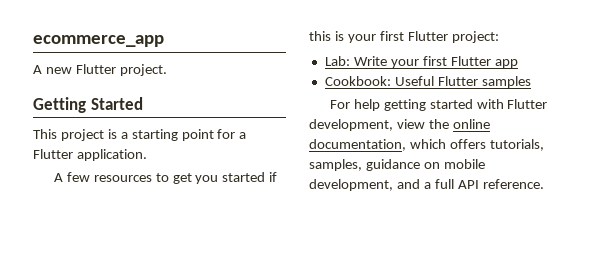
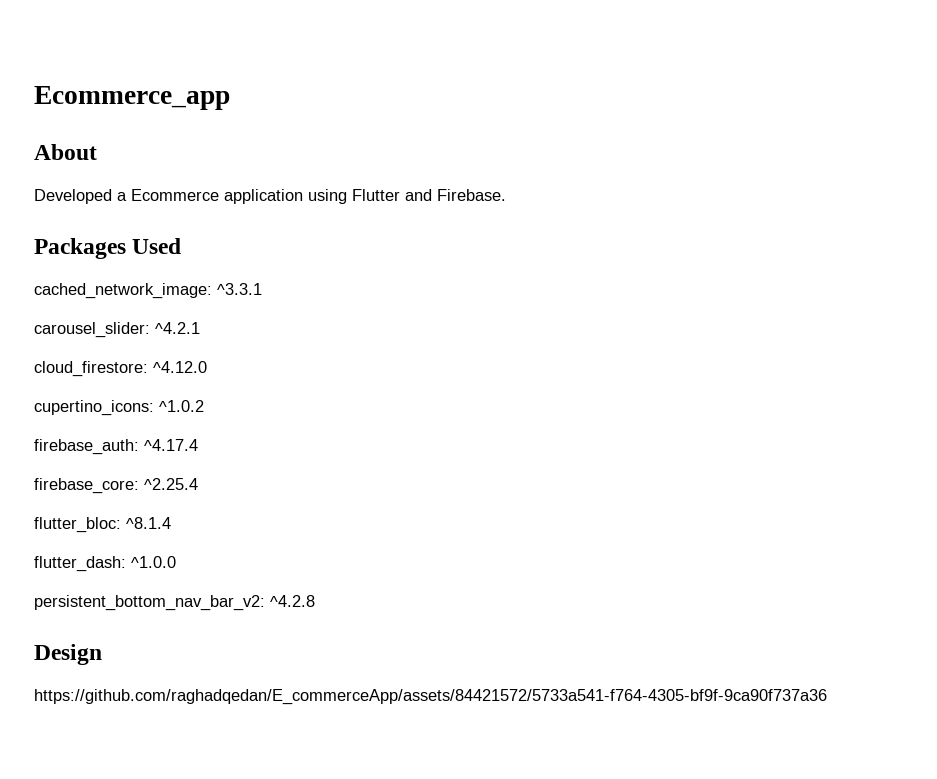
[33,35,164,47] [33,64,167,76] [33,97,143,113] [33,129,247,141] [33,149,147,161] [53,172,278,184] [309,31,499,43] [324,56,518,68] [324,76,531,88] [329,99,548,111] [309,119,490,131] [309,139,544,151] [309,159,485,171] [309,179,544,191] ecommerce_app // A new Flutter project. // Getting Started // This project is a starting point for a Flutter application. // A few resources to get you started if this is your first Flutter project: // Lab: Write your first Flutter app // Cookbook: Useful Flutter samples // For help getting started with Flutter development, view the online documentation, which offers tutorials, samples, guidance on mobile development, and a full API reference. -> [34,86,230,110] [34,144,97,160] [34,189,506,204] [34,238,182,259] [34,283,262,299] [34,322,200,338] [34,361,207,377] [34,400,204,416] [34,439,198,455] [34,478,198,494] [34,517,171,533] [34,556,176,572] [34,595,315,611] [34,644,102,665] [34,689,827,705] Ecommerce_app // About // Developed a Ecommerce application using Flutter and Firebase. // Packages Used // cached_network_image: ^3.3.1 // carousel_slider: ^4.2.1 // cloud_firestore: ^4.12.0 // cupertino_icons: ^1.0.2 // firebase_auth: ^4.17.4 // firebase_core: ^2.25.4 // flutter_bloc: ^8.1.4 // flutter_dash: ^1.0.0 // persistent_bottom_nav_bar_v2: ^4.2.8 // Design // https://github.com/raghadqedan/E_commerceApp/assets/84421572/5733a541-f764-4305-bf9f-9ca90f737a36

